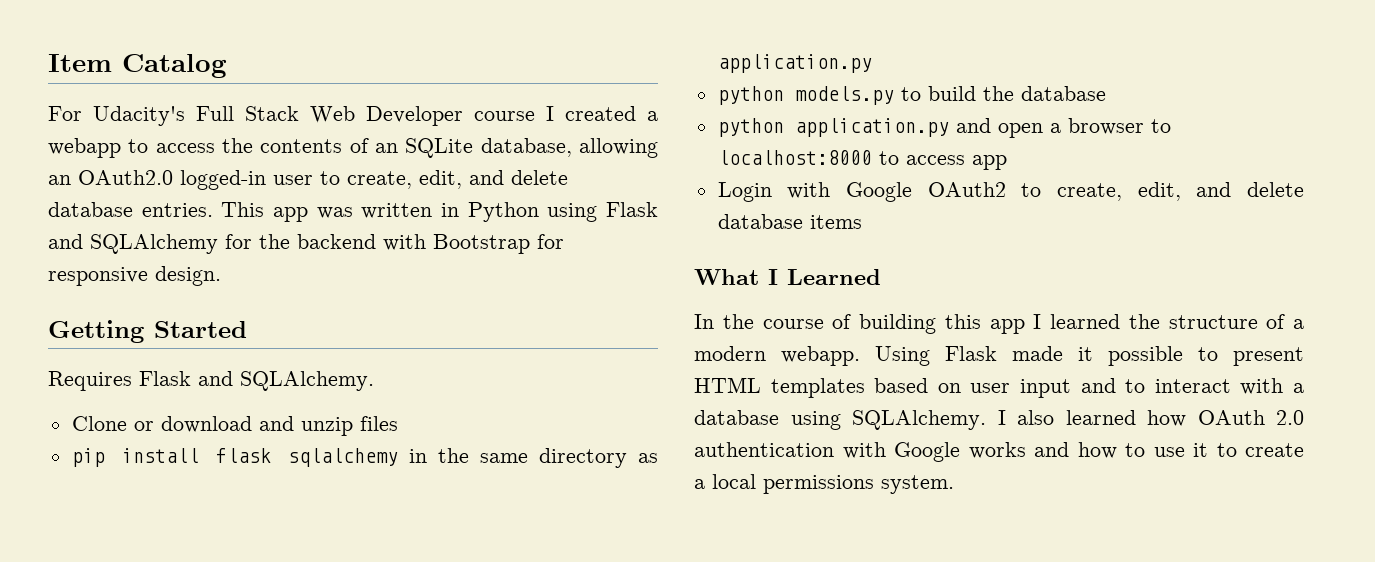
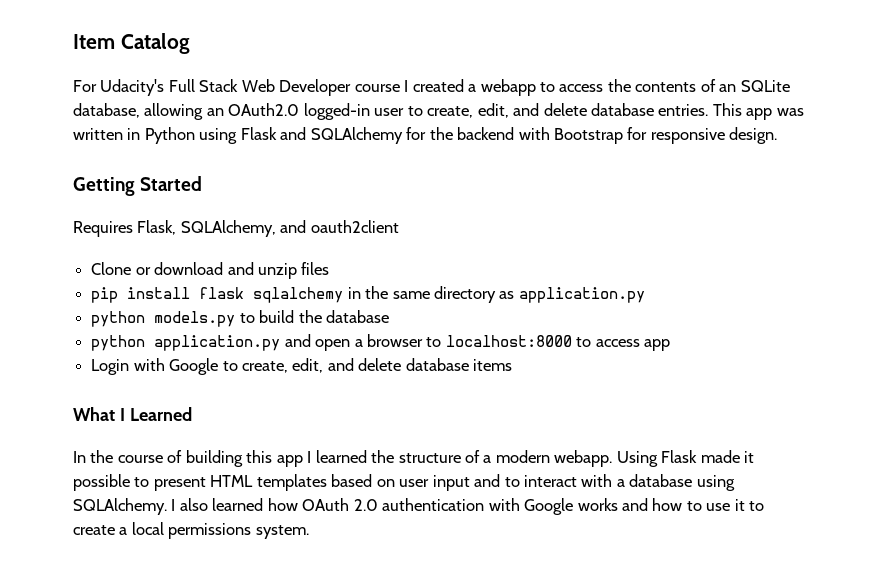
[139,371,374,391] Flask and SQLAlchemy. -> [137,220,399,237] Flask, SQLAlchemy, and oauth2client
[927,182,1006,197] OAuth2 -> (219, 366) none

